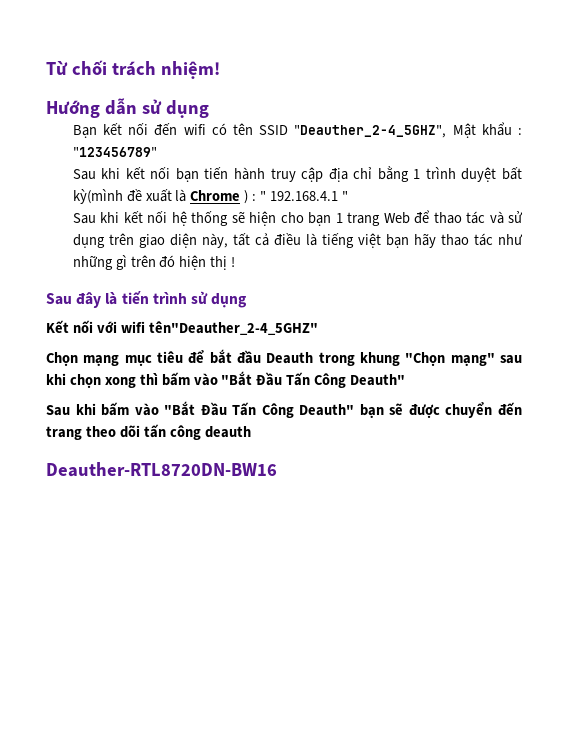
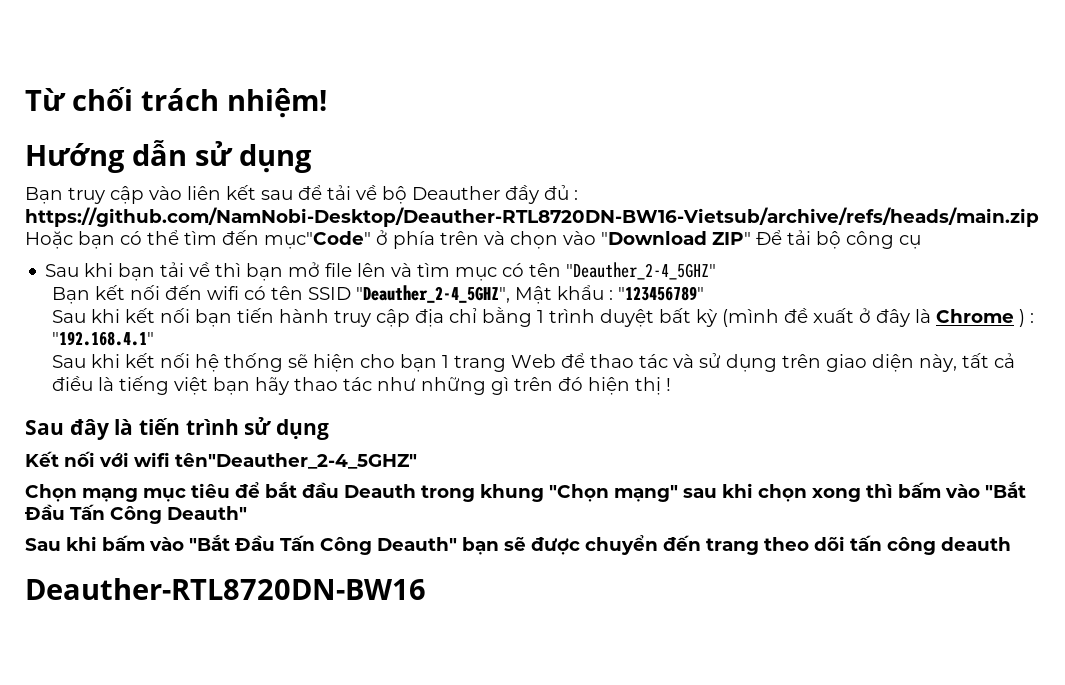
(209, 109) none -> [25,185,578,204] [25,207,1039,227] [25,230,921,249] [45,262,717,281] // Bạn truy cập vào liên kết sau để tải về bộ Deauther đầy đủ : https://github.com/NamNobi-Desktop/Deauther-RTL8720DN-BW16-Vietsub/archive/refs/heads/main.zip Hoặc bạn có thể tìm đến mục"Code" ở phía trên và chọn vào "Download ZIP" Để tải bộ công cụ // Sau khi bạn tải về thì bạn mở file lên và tìm mục có tên "Deauther_2-4_5GHZ"
[72,189,172,204] kỳ(mình đề xuất -> [696,308,911,327] kỳ (mình đề xuất ở đây
[260,191,348,201] " 192.168.4.1 " -> [52,331,155,346] "192.168.4.1"

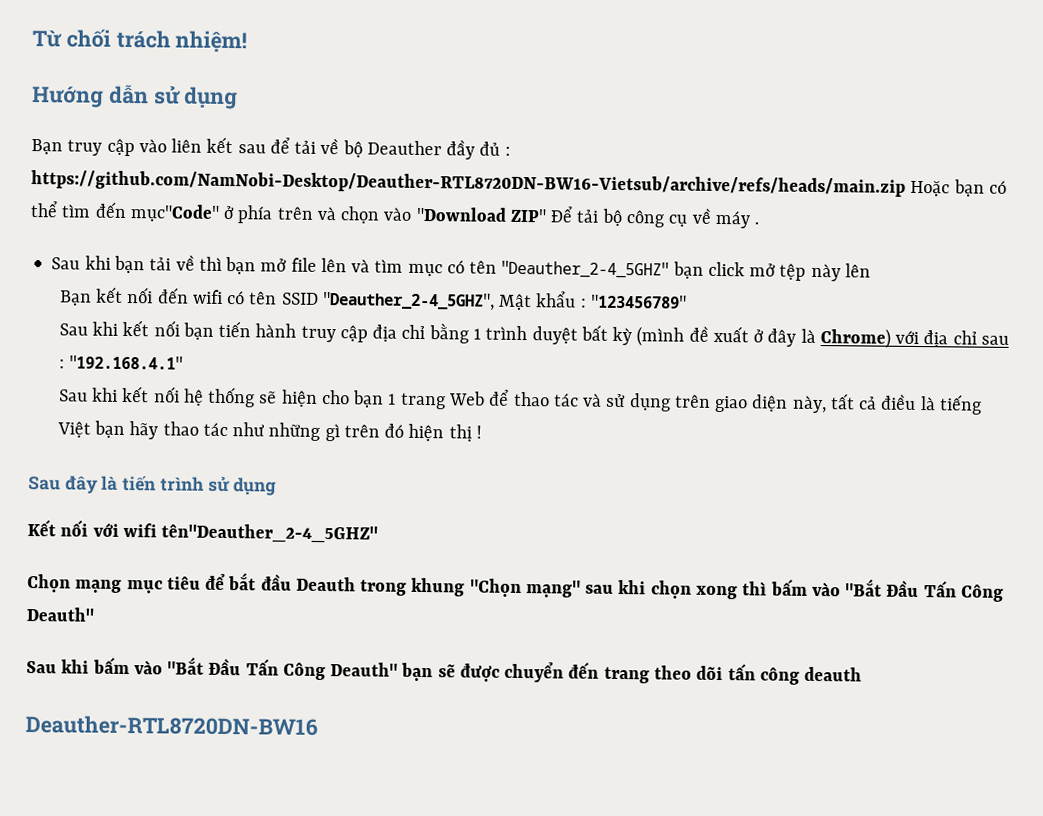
(921, 242) none -> [691,207,760,229] về máy .
(717, 271) none -> [672,261,872,282] bạn click mở tệp này lên
[936,309,1026,327] Chrome ) -> [819,328,1009,349] Chrome) với địa chỉ sau
[174,377,209,395] việt -> [56,421,91,438] Việt

